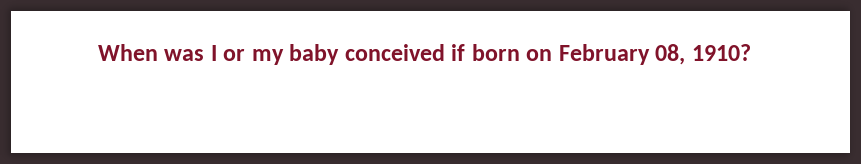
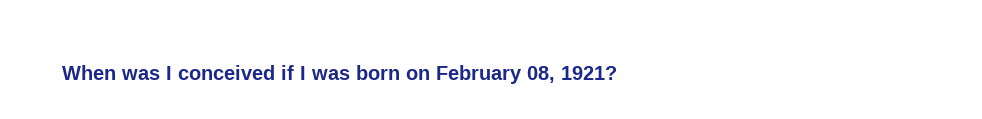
[223,44,466,65] or my baby conceived if -> [178,65,350,80] conceived if I was
[691,44,751,61] 1910? -> [561,66,617,80] 1921?

